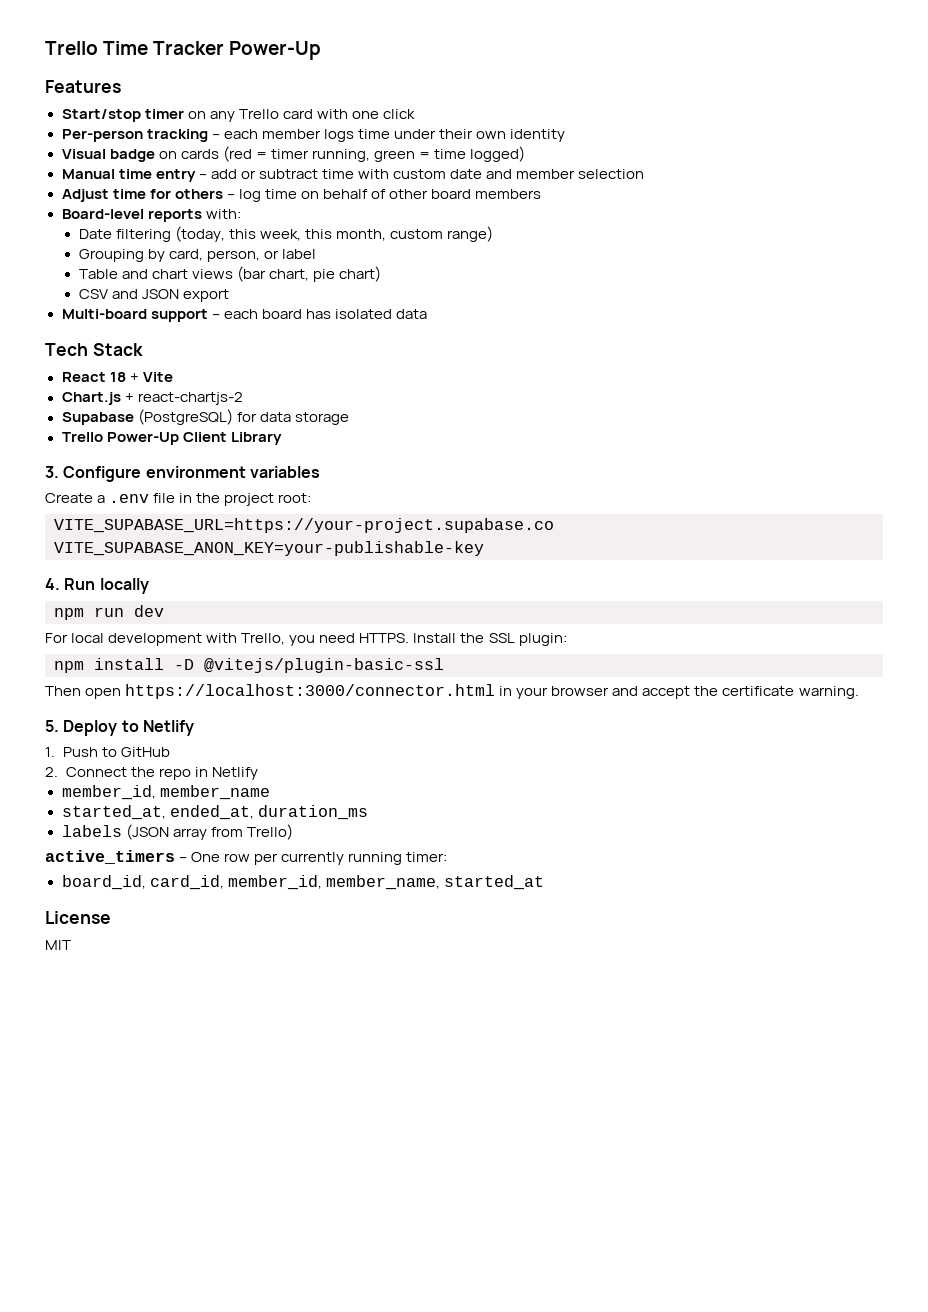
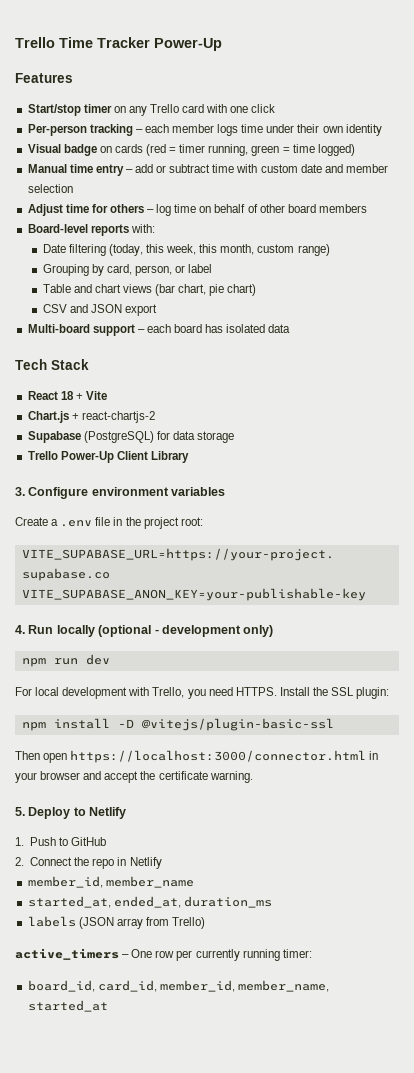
(149, 586) none -> [98,625,274,637] (optional - development only)
[45,911,111,924] [45,940,71,950] // License // MIT -> (108, 1006) none

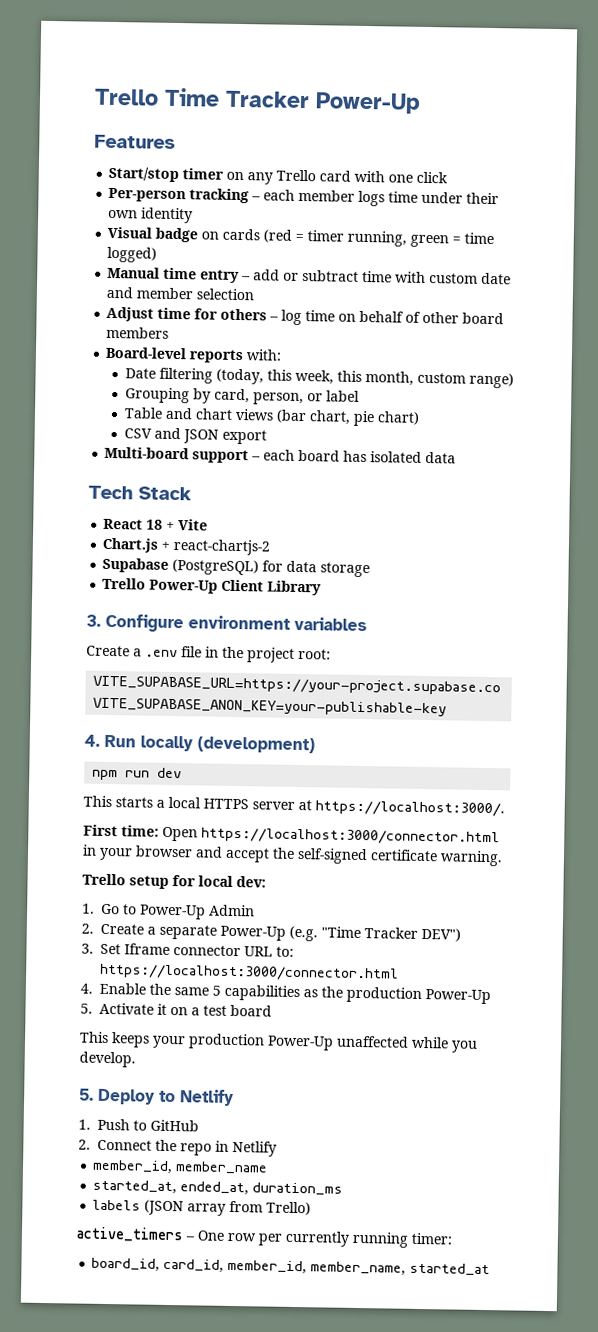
[98,625,274,637] (optional - development only) -> [197,736,315,754] (development)
[15,687,390,699] [21,718,334,731] [15,751,68,763] For local development with Trello, you need HTTPS. Install the SSL plugin: // npm install -D @vitejs/plugin-basic-ssl // Then open -> [83,795,505,817] [83,824,198,842] This starts a local HTTPS server at https://localhost:3000/. // First time: Open
(156, 775) none -> [297,848,368,865] self-signed
(253, 777) none -> [82,873,266,889] [82,903,256,920] [81,923,462,942] [81,943,295,957] [100,963,400,982] [80,982,492,1005] [80,1002,273,1017] [79,1031,478,1053] [79,1051,136,1068] // Trello setup for local dev: // 1. Go to Power-Up Admin // 2. Create a separate Power-Up (e.g. "Time Tracker DEV") // 3. Set Iframe connector URL to: https://localhost:3000/connector.html // 4. Enable the same 5 capabilities as the production Power-Up // 5. Activate it on a test board // This keeps your production Power-Up unaffected while you develop.

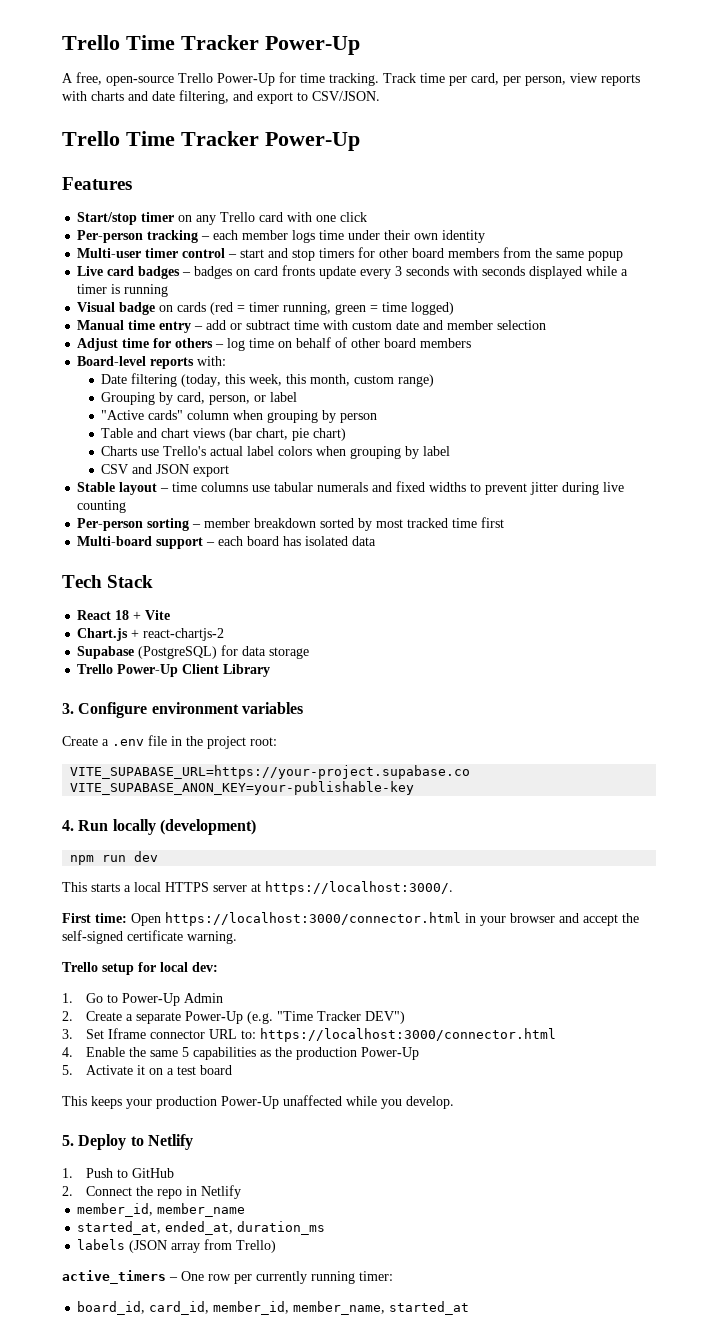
[94,87,421,114] Trello Time Tracker Power-Up -> [62,35,360,55] [62,72,640,86] [62,90,380,104] [62,131,360,151] Trello Time Tracker Power-Up // A free, open-source Trello Power-Up for time tracking. Track time per card, per person, view reports with charts and date filtering, and export to CSV/JSON. // Trello Time Tracker Power-Up
(194, 215) none -> [77,247,624,261] [77,265,629,279] [77,284,169,297] // Multi-user timer control – start and stop timers for other board members from the same popup // Live card badges – badges on card fronts update every 3 seconds with seconds displayed while a timer is running
(360, 396) none -> [101,410,378,423] // "Active cards" column when grouping by person
[123,427,267,445] CSV and JSON export -> [101,446,451,459] [101,464,230,477] [77,481,625,495] [77,500,127,513] [77,517,505,531] Charts use Trello's actual label colors when grouping by label // CSV and JSON export // Stable layout – time columns use tabular numerals and fixed widths to prevent jitter during live counting // Per-person sorting – member breakdown sorted by most tracked time first

